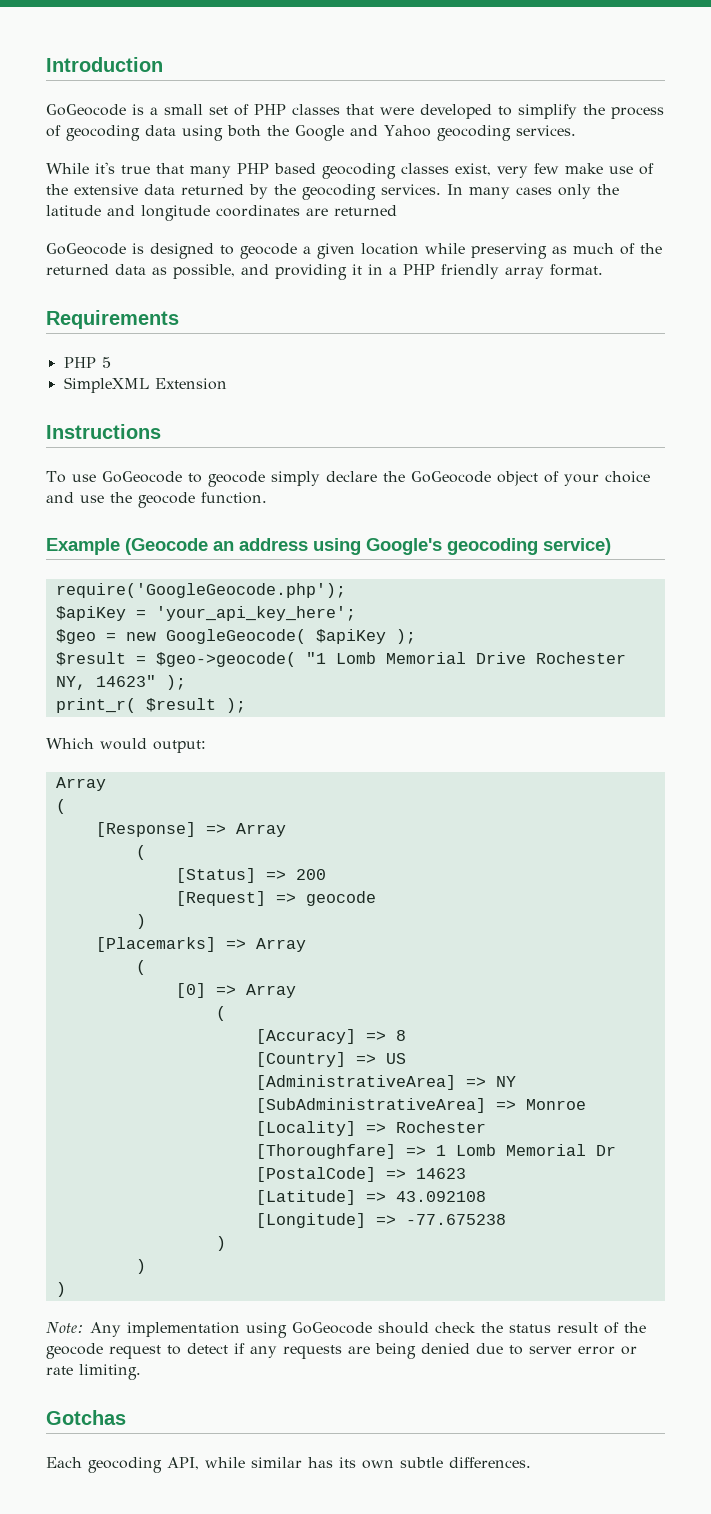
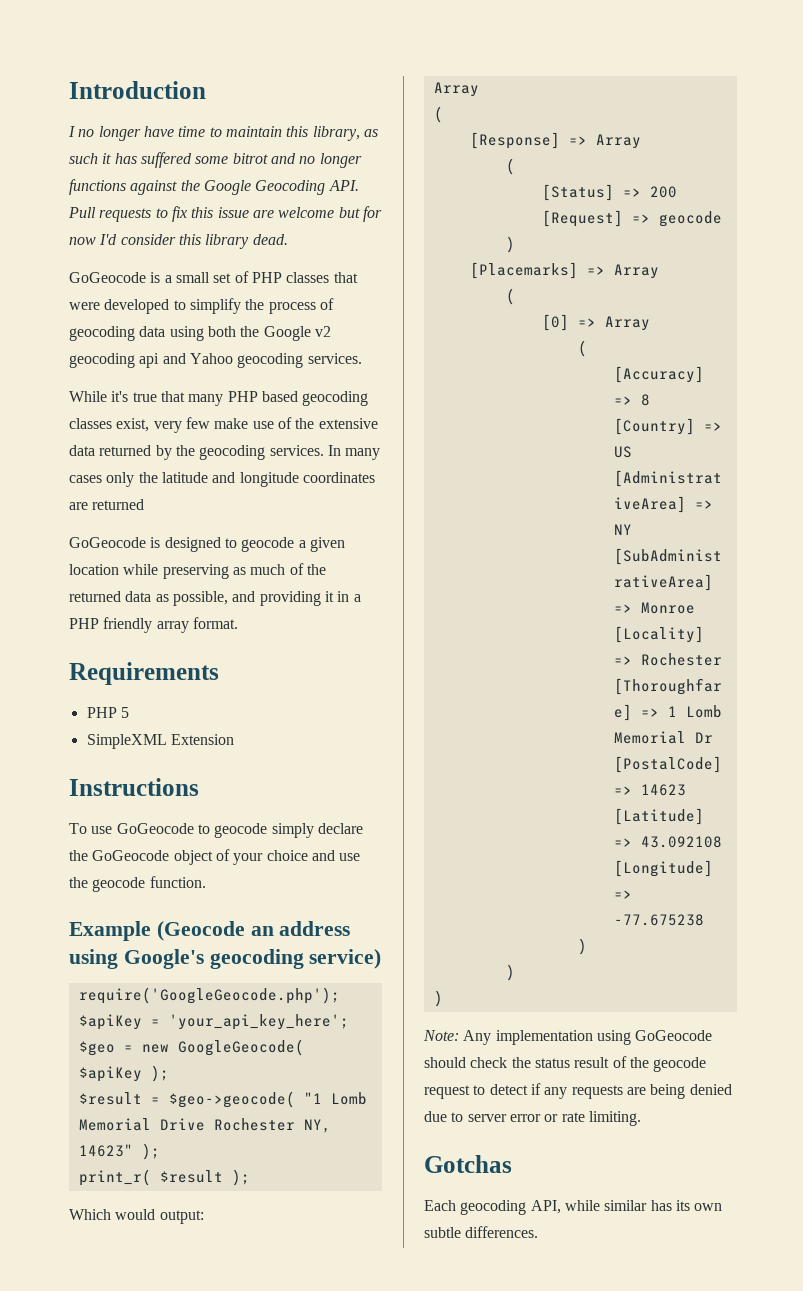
(163, 64) none -> [68,126,378,141] [69,152,362,168] [69,179,359,195] [68,206,382,222] [69,234,288,249] // I no longer have time to maintain this library, as such it has suffered some bitrot and no longer functions against the Google Geocoding API. Pull requests to fix this issue are welcome but for now I'd consider this library dead.
(344, 133) none -> [314,326,331,337] [69,353,160,368] v2 geocoding api

